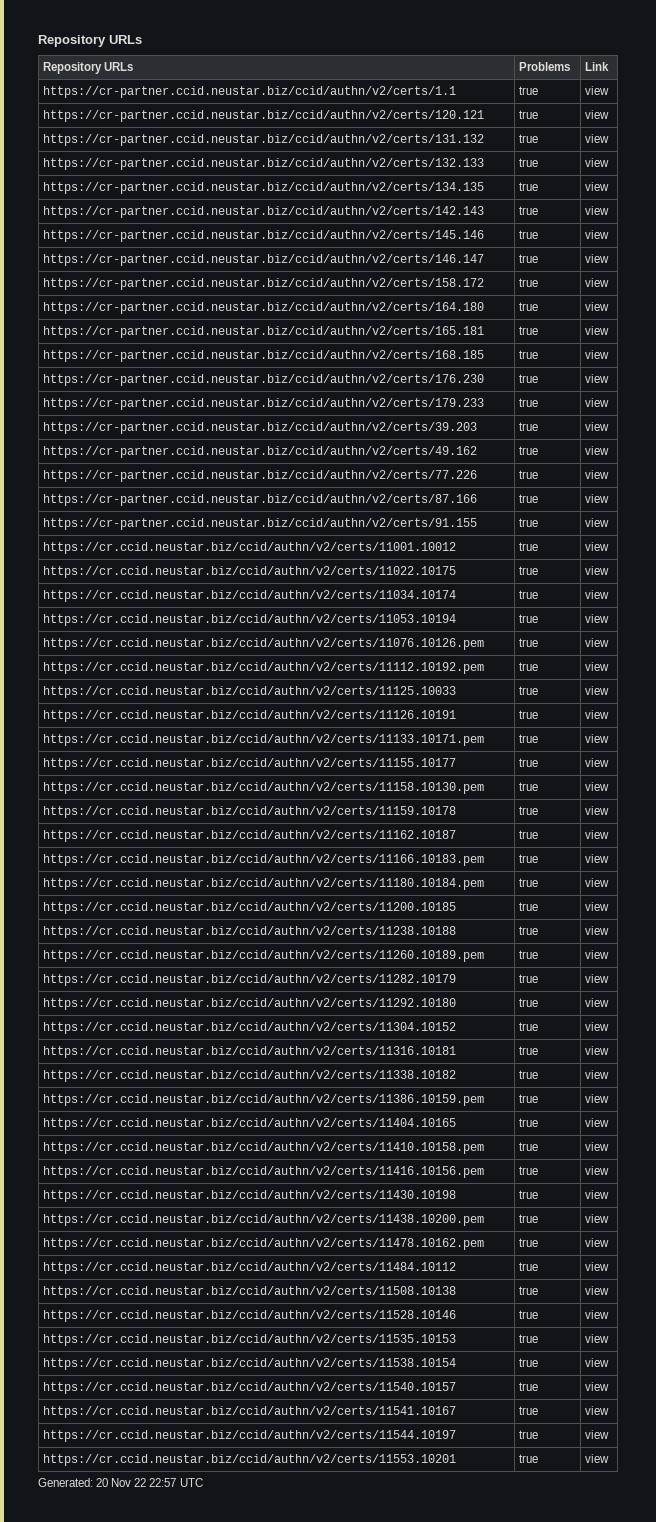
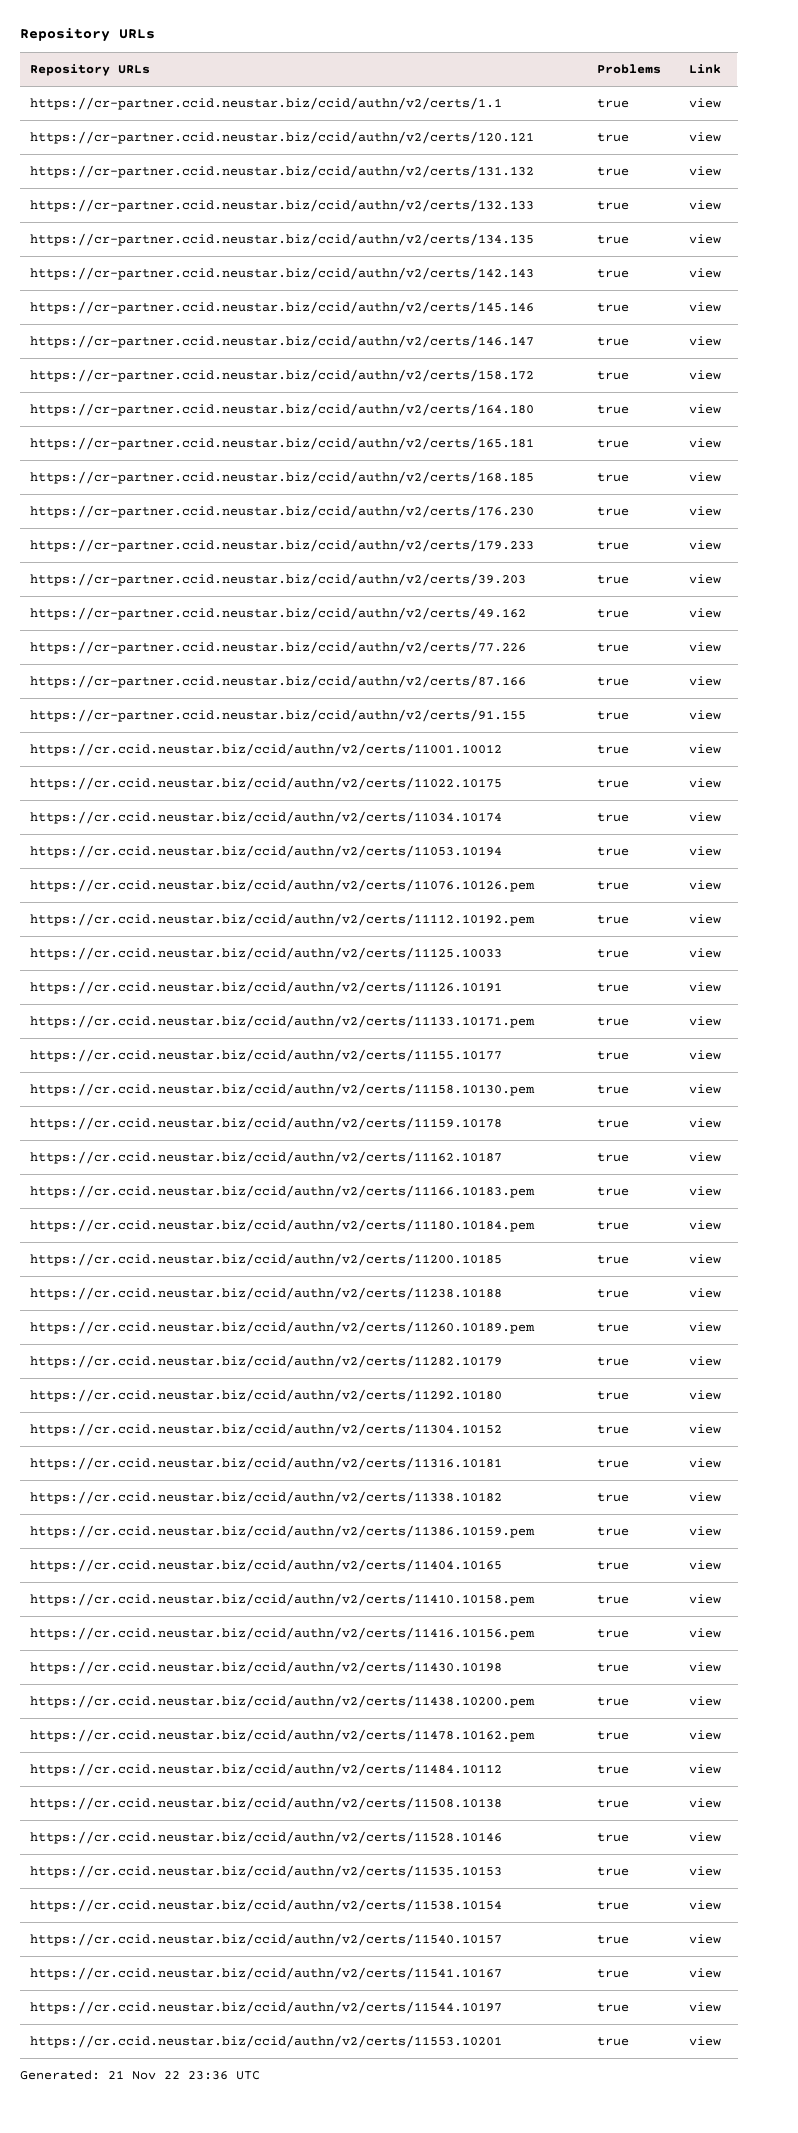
[96,1478,109,1487] 20 -> [108,2070,124,2079] 21
[149,1478,177,1487] 22:57 -> [188,2071,228,2080] 23:36

